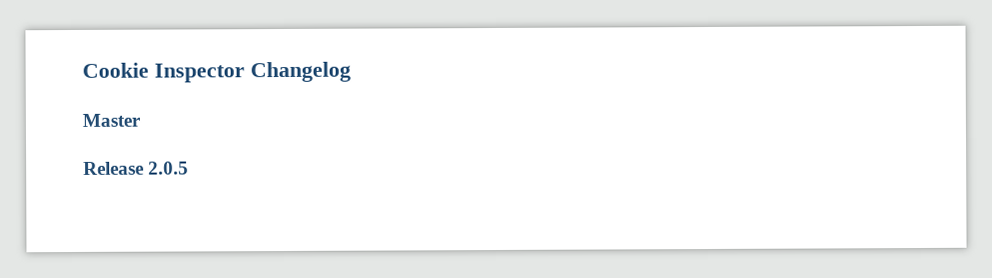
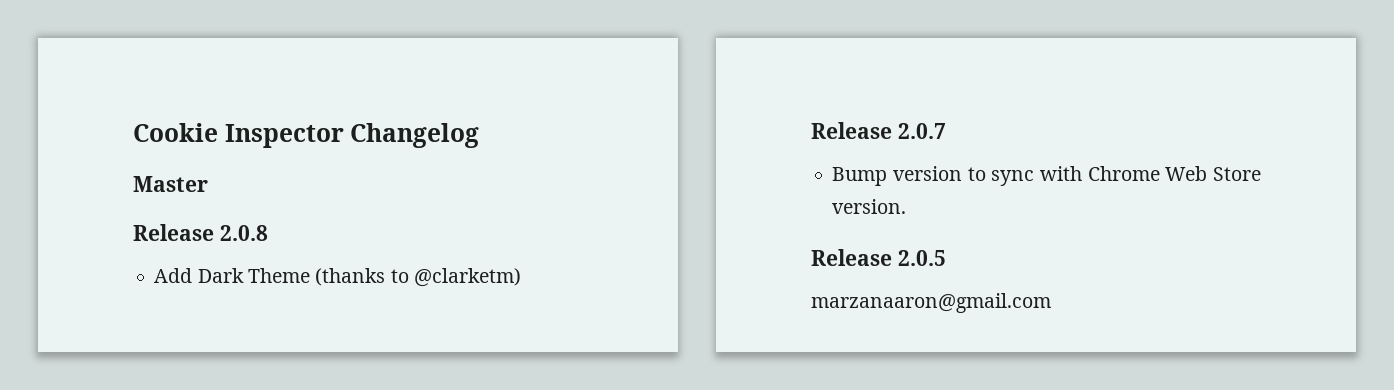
(141, 120) none -> [133,224,268,241] [154,268,521,287] [811,122,946,139] [832,166,1261,186] [832,199,907,214] // Release 2.0.8 // Add Dark Theme (thanks to @clarketm) // Release 2.0.7 // Bump version to sync with Chrome Web Store version.
(190, 168) none -> [811,293,1051,313] // marzanaaron@gmail.com

